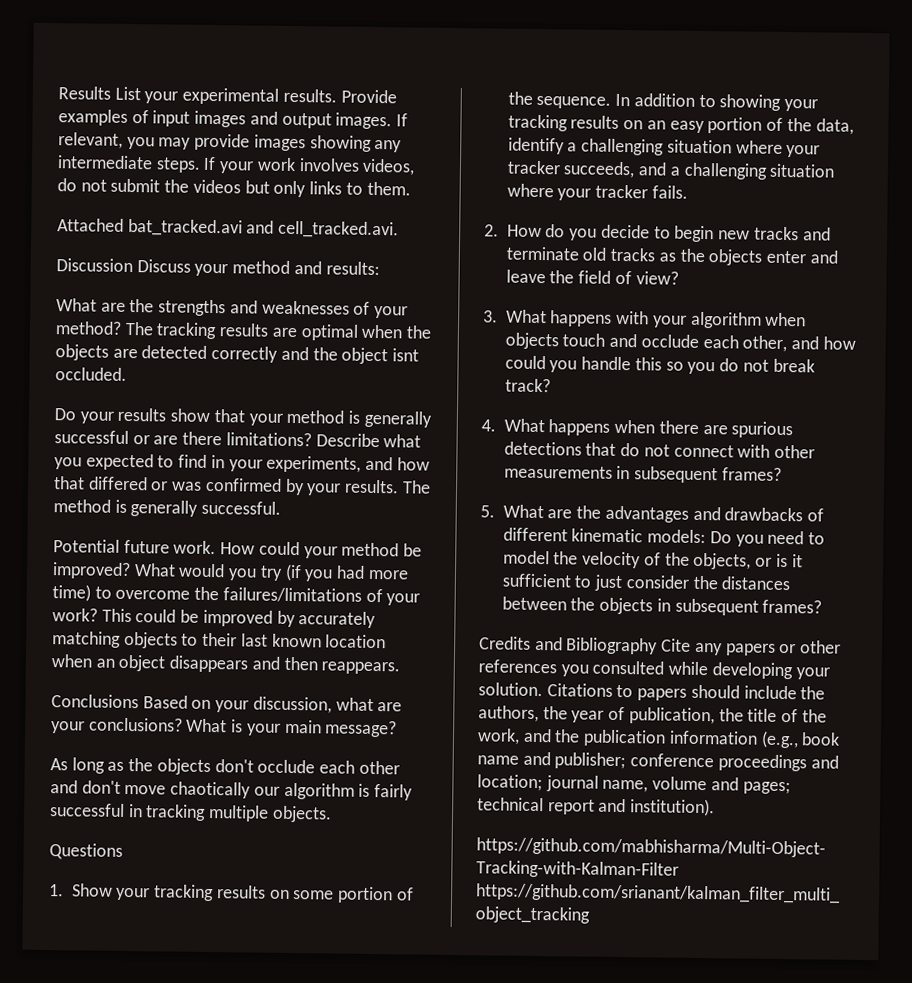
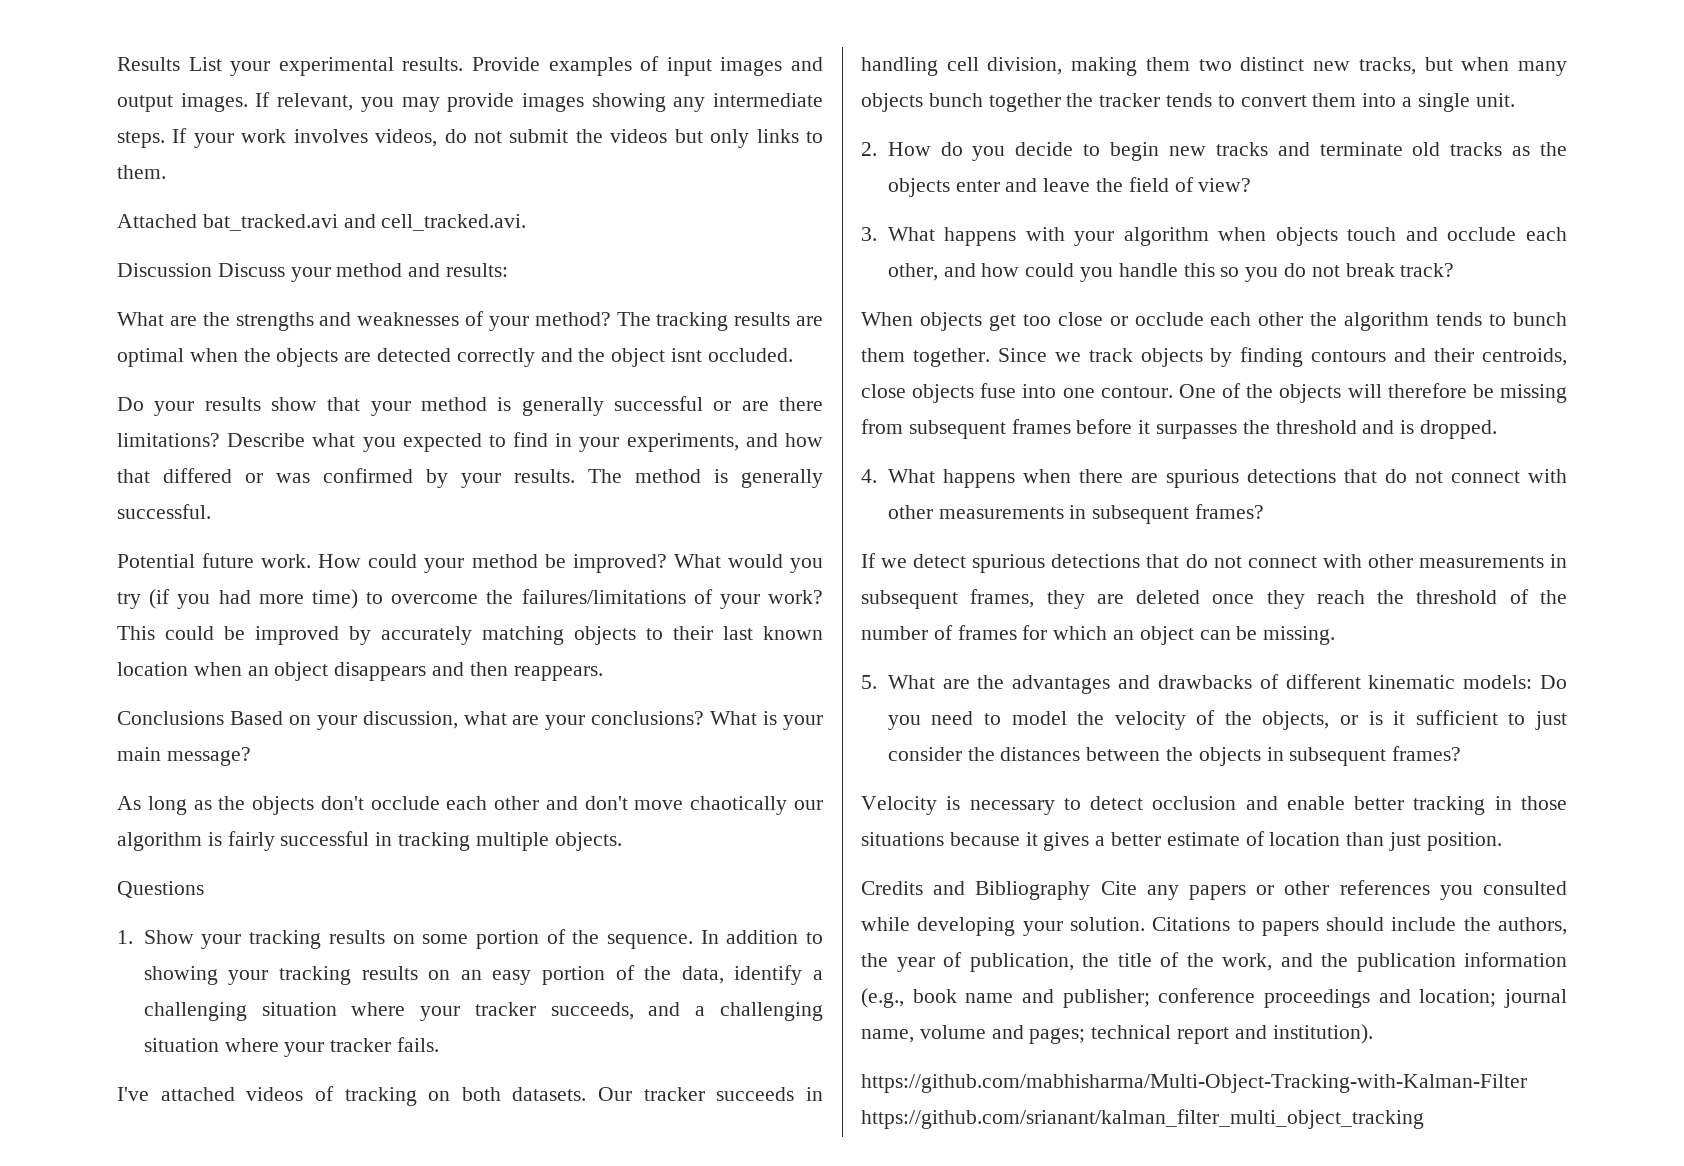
(688, 192) none -> [117,1086,823,1106] [861,57,1567,76] [861,93,1515,112] // I've attached videos of tracking on both datasets. Our tracker succeeds in handling cell division, making them two distinct new tracks, but when many objects bunch together the tracker tends to convert them into a single unit.
(551, 385) none -> [861,312,1567,331] [861,347,1567,367] [861,383,1567,403] [861,419,1498,439] // When objects get too close or occlude each other the algorithm tends to bunch them together. Since we track objects by finding contours and their centroids, close objects fuse into one contour. One of the objects will therefore be missing from subsequent frames before it surpasses the threshold and is dropped.
(782, 474) none -> [861,553,1567,573] [861,589,1567,609] [861,625,1336,645] // If we detect spurious detections that do not connect with other measurements in subsequent frames, they are deleted once they reach the threshold of the number of frames for which an object can be missing.
(823, 606) none -> [861,796,1567,815] [861,831,1502,851] // Velocity is necessary to detect occlusion and enable better tracking in those situations because it gives a better estimate of location than just position.

